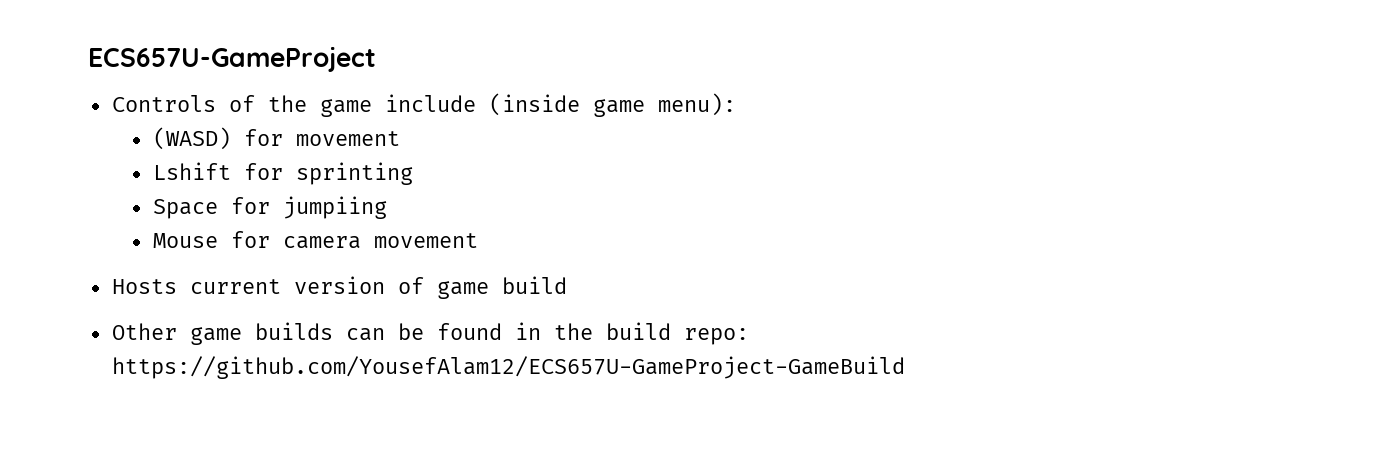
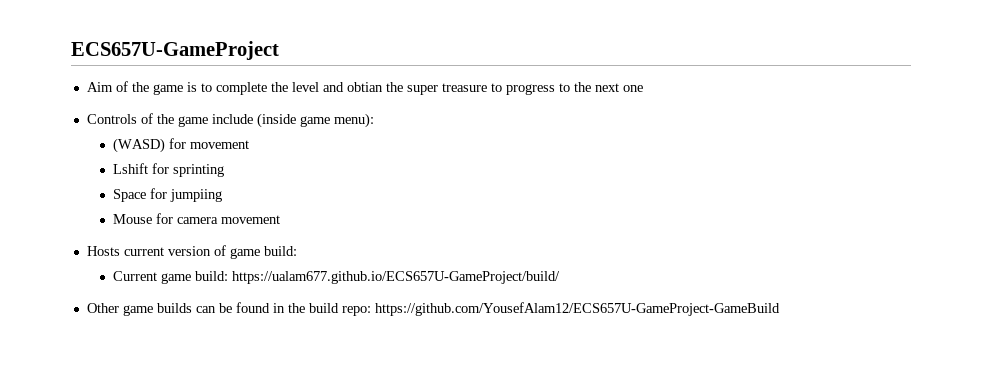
(376, 59) none -> [86,81,643,95] // Aim of the game is to complete the level and obtian the super treasure to progress to the next one
[501,276,567,294] build -> [263,246,297,256] [112,271,560,284] build: // Current game build: https://ualam677.github.io/ECS657U-GameProject/build/

